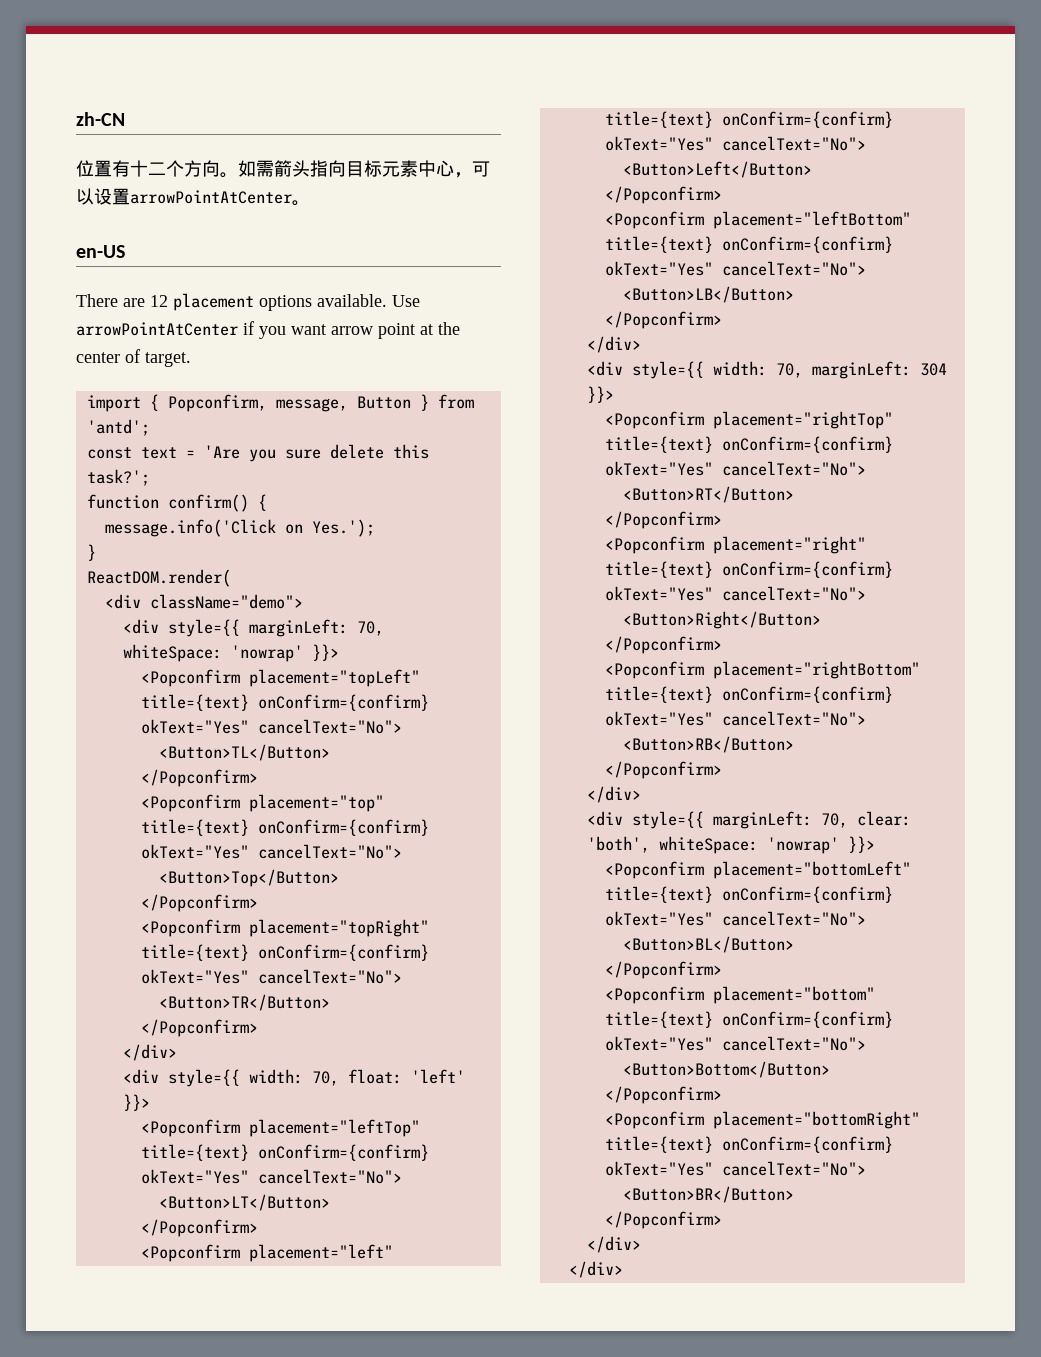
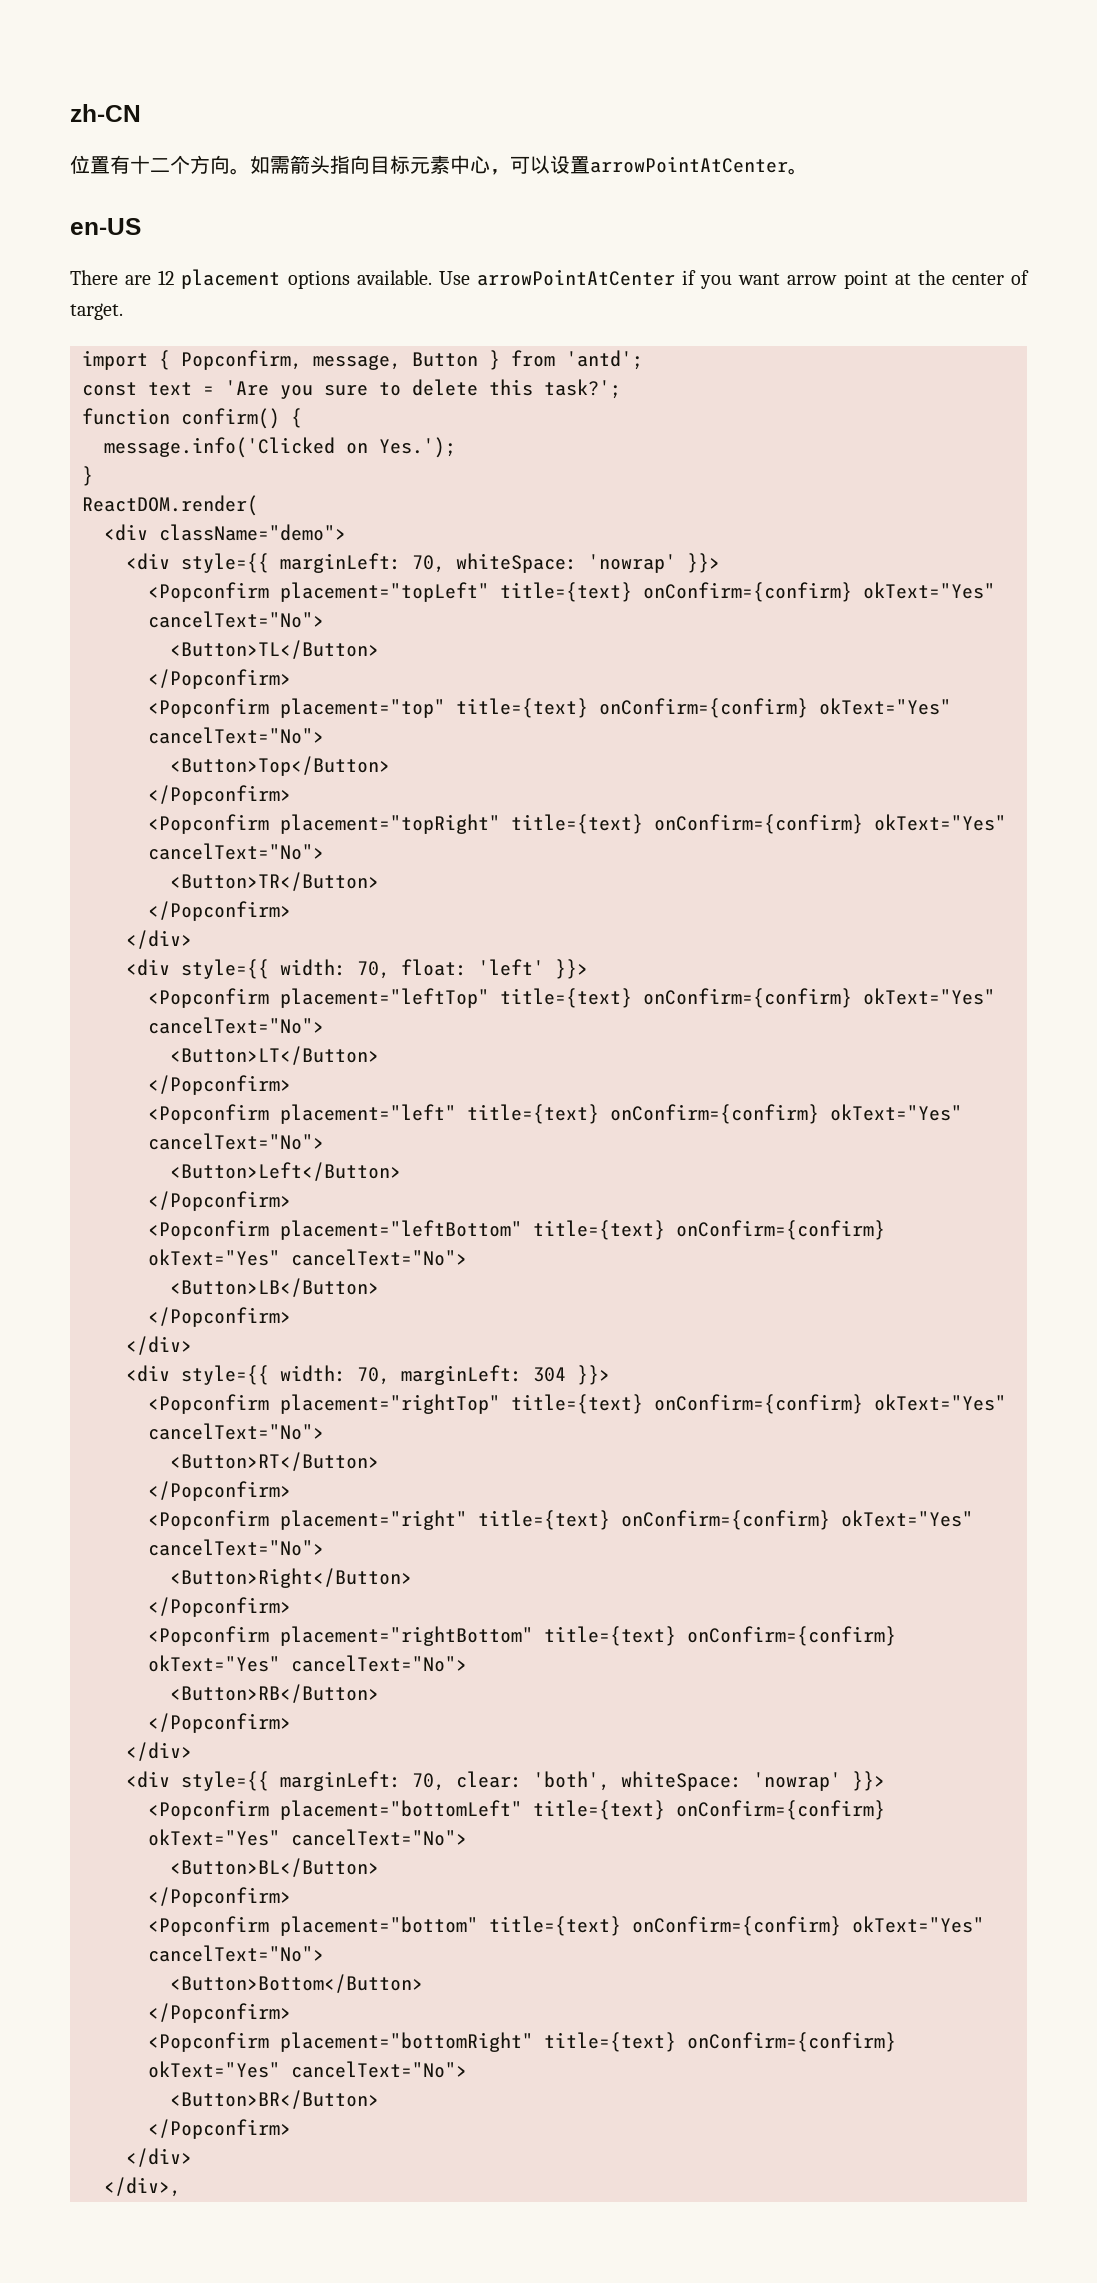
(321, 454) none -> [379,382,401,396] to
[104,519,276,537] message.info('Click -> [104,437,335,458] message.info('Clicked
[568,1261,623,1278] </div> -> [104,2177,181,2197] </div>,

